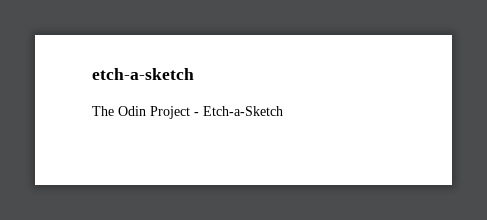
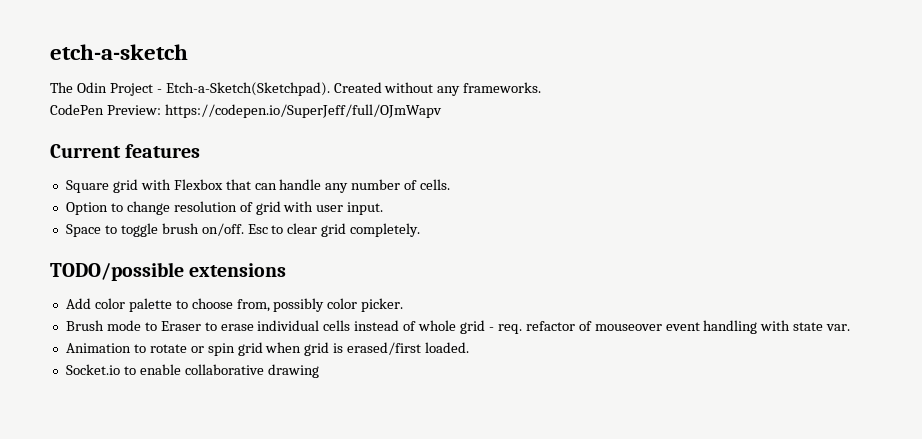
[203,106,283,116] Etch-a-Sketch -> [165,82,542,96] [50,104,442,118] [50,144,201,158] [65,179,451,193] [65,201,384,215] [65,223,421,237] [50,262,287,281] [65,298,404,312] [65,320,851,334] [65,342,470,356] [65,364,319,378] Etch-a-Sketch(Sketchpad). Created without any frameworks. // CodePen Preview: https://codepen.io/SuperJeff/full/OJmWapv // Current features // Square grid with Flexbox that can handle any number of cells. // Option to change resolution of grid with user input. // Space to toggle brush on/off. Esc to clear grid completely. // TODO/possible extensions // Add color palette to choose from, possibly color picker. // Brush mode to Eraser to erase individual cells instead of whole grid - req. refactor of mouseover event handling with state var. // Animation to rotate or spin grid when grid is erased/first loaded. // Socket.io to enable collaborative drawing

